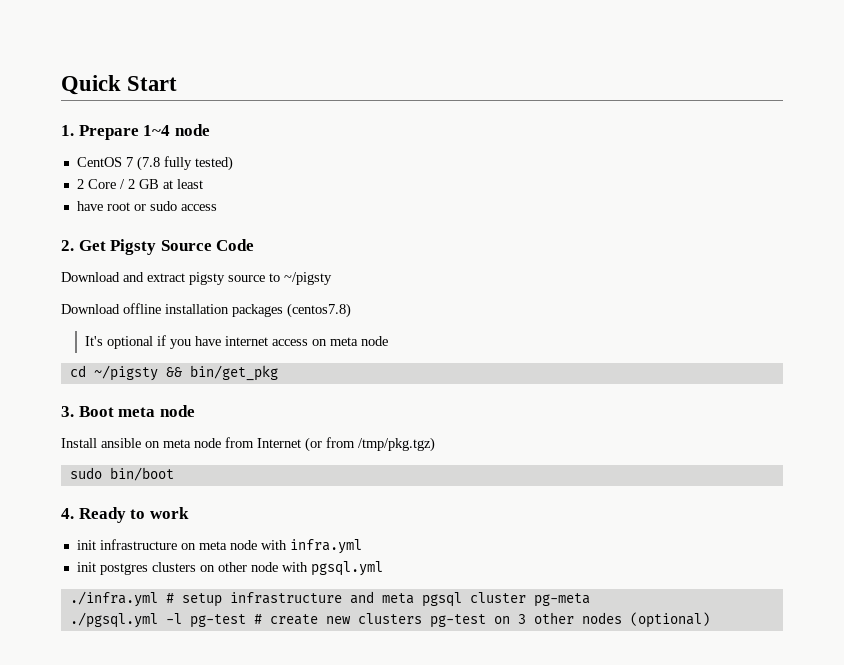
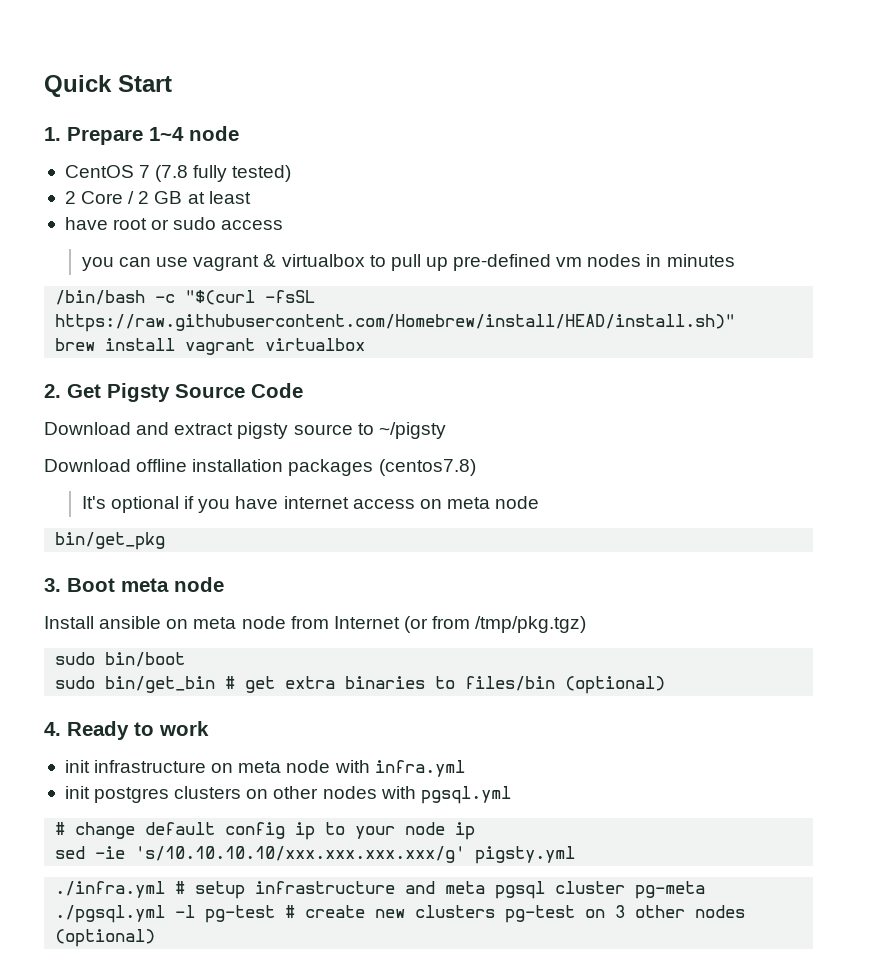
(217, 207) none -> [81,254,735,271] [55,290,316,305] [55,314,736,332] [55,338,366,355] // you can use vagrant & virtualbox to pull up pre-defined vm nodes in minutes // /bin/bash -c "$(curl -fsSL https://raw.githubusercontent.com/Homebrew/install/HEAD/install.sh)" // brew install vagrant virtualbox
[69,365,182,381] cd ~/pigsty && -> (540, 502) none
(174, 474) none -> [55,676,666,694] // sudo bin/get_bin # get extra binaries to files/bin (optional)
[250,562,278,572] node -> [322,786,377,799] nodes
(383, 568) none -> [55,822,476,840] [55,846,576,864] // # change default config ip to your node ip // sed -ie 's/10.10.10.10/xxx.xxx.xxx.xxx/g' pigsty.yml

